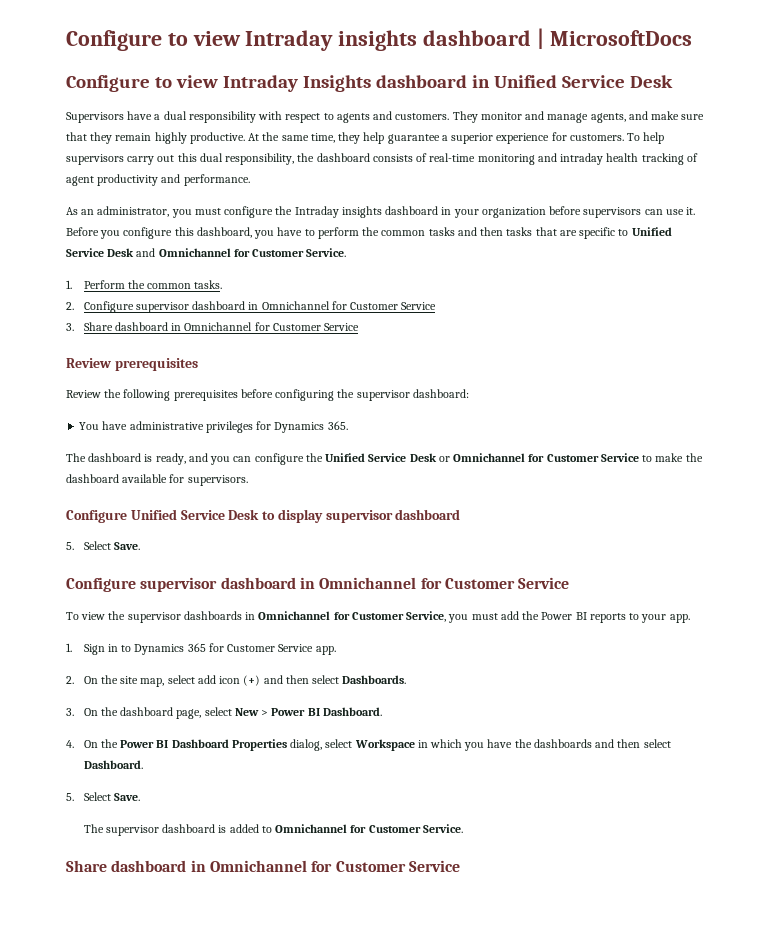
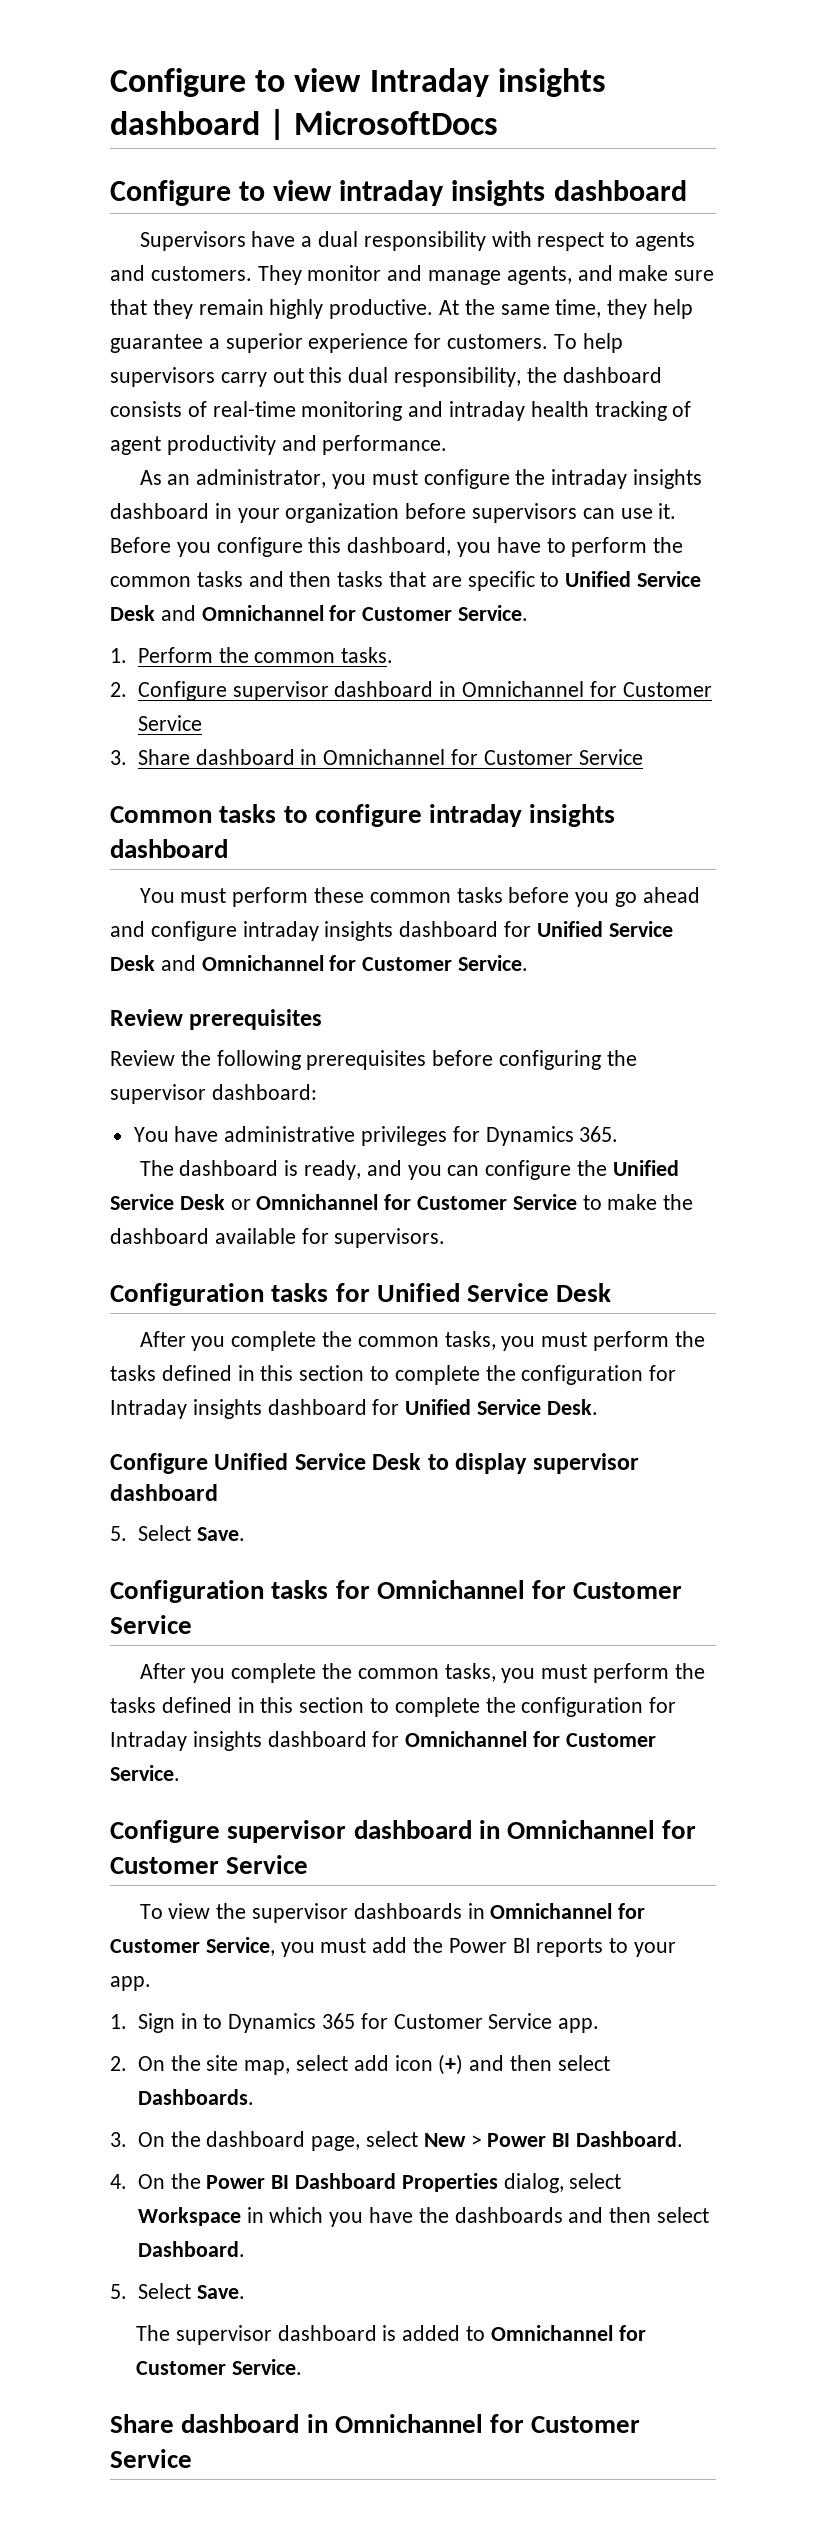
[222,75,673,92] Intraday Insights dashboard in Unified Service Desk -> [339,180,687,206] intraday insights dashboard
[294,206,339,218] Intraday -> [551,469,628,489] intraday
(360, 327) none -> [110,804,616,827] [110,839,228,858] [139,887,700,907] [110,921,673,941] [110,955,529,971] // Common tasks to configure intraday insights dashboard // You must perform these common tasks before you go ahead and configure intraday insights dashboard for Unified Service Desk and Omnichannel for Customer Service.
(248, 480) none -> [110,1283,612,1306] [139,1331,705,1351] [110,1365,677,1385] [110,1399,598,1419] // Configuration tasks for Unified Service Desk // After you complete the common tasks, you must perform the tasks defined in this section to complete the configuration for Intraday insights dashboard for Unified Service Desk.
(140, 546) none -> [110,1580,683,1603] [110,1615,192,1634] [139,1663,705,1683] [110,1697,677,1717] [110,1731,656,1751] [110,1765,180,1781] // Configuration tasks for Omnichannel for Customer Service // After you complete the common tasks, you must perform the tasks defined in this section to complete the configuration for Intraday insights dashboard for Omnichannel for Customer Service.

